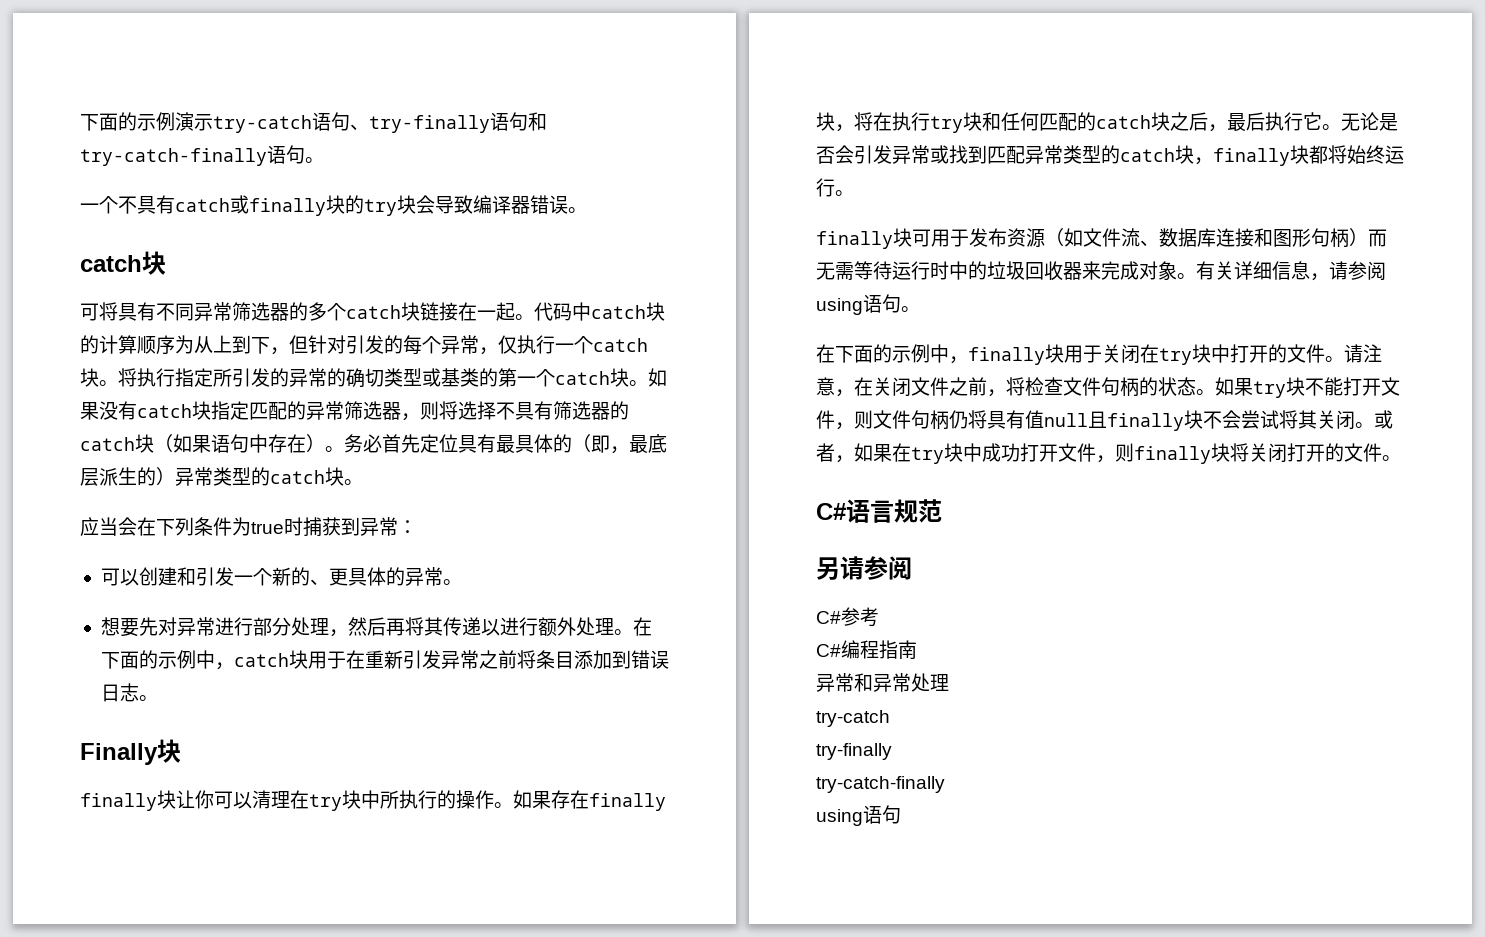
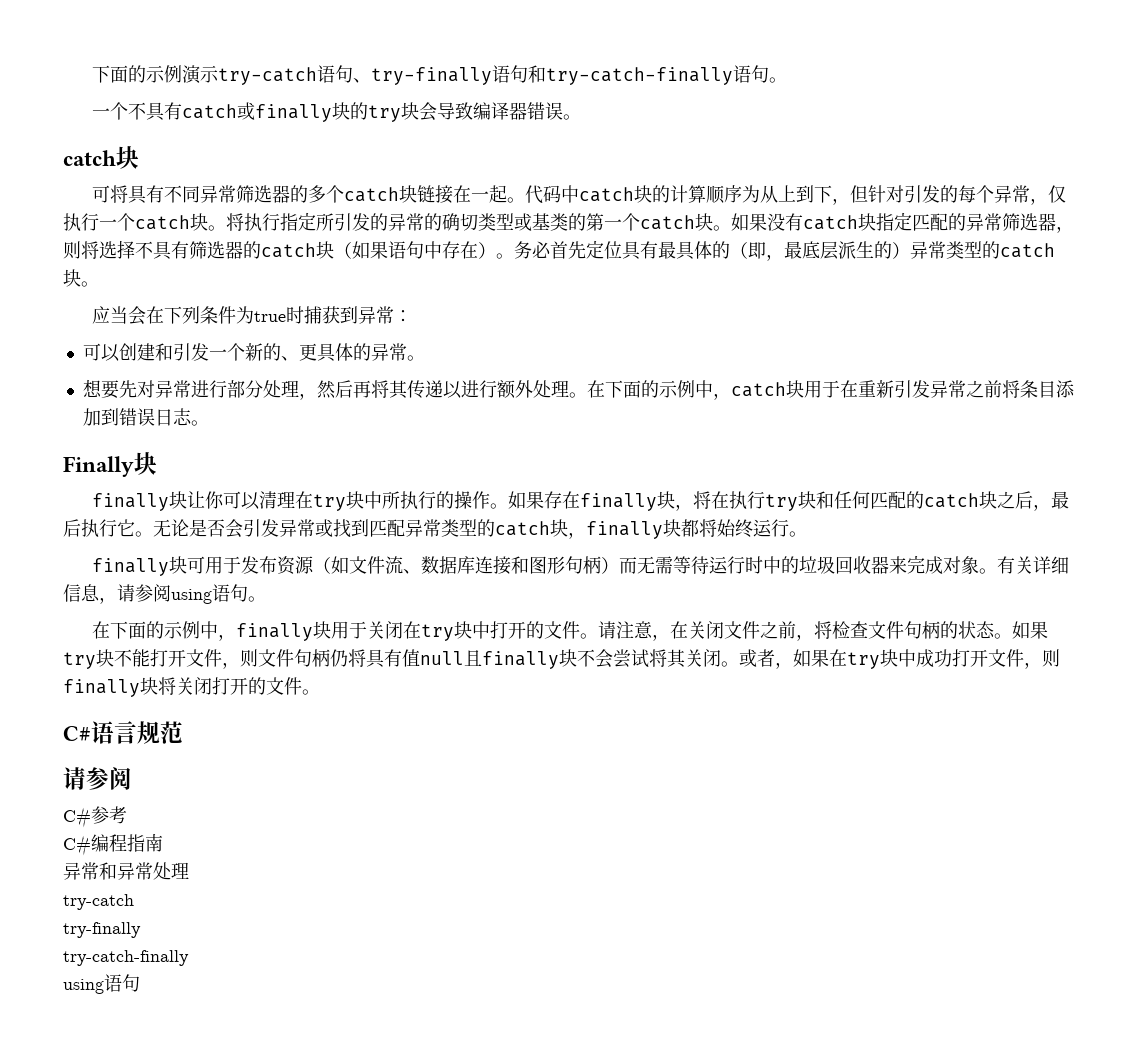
[816,557,840,580] 另 -> (183, 732) none

